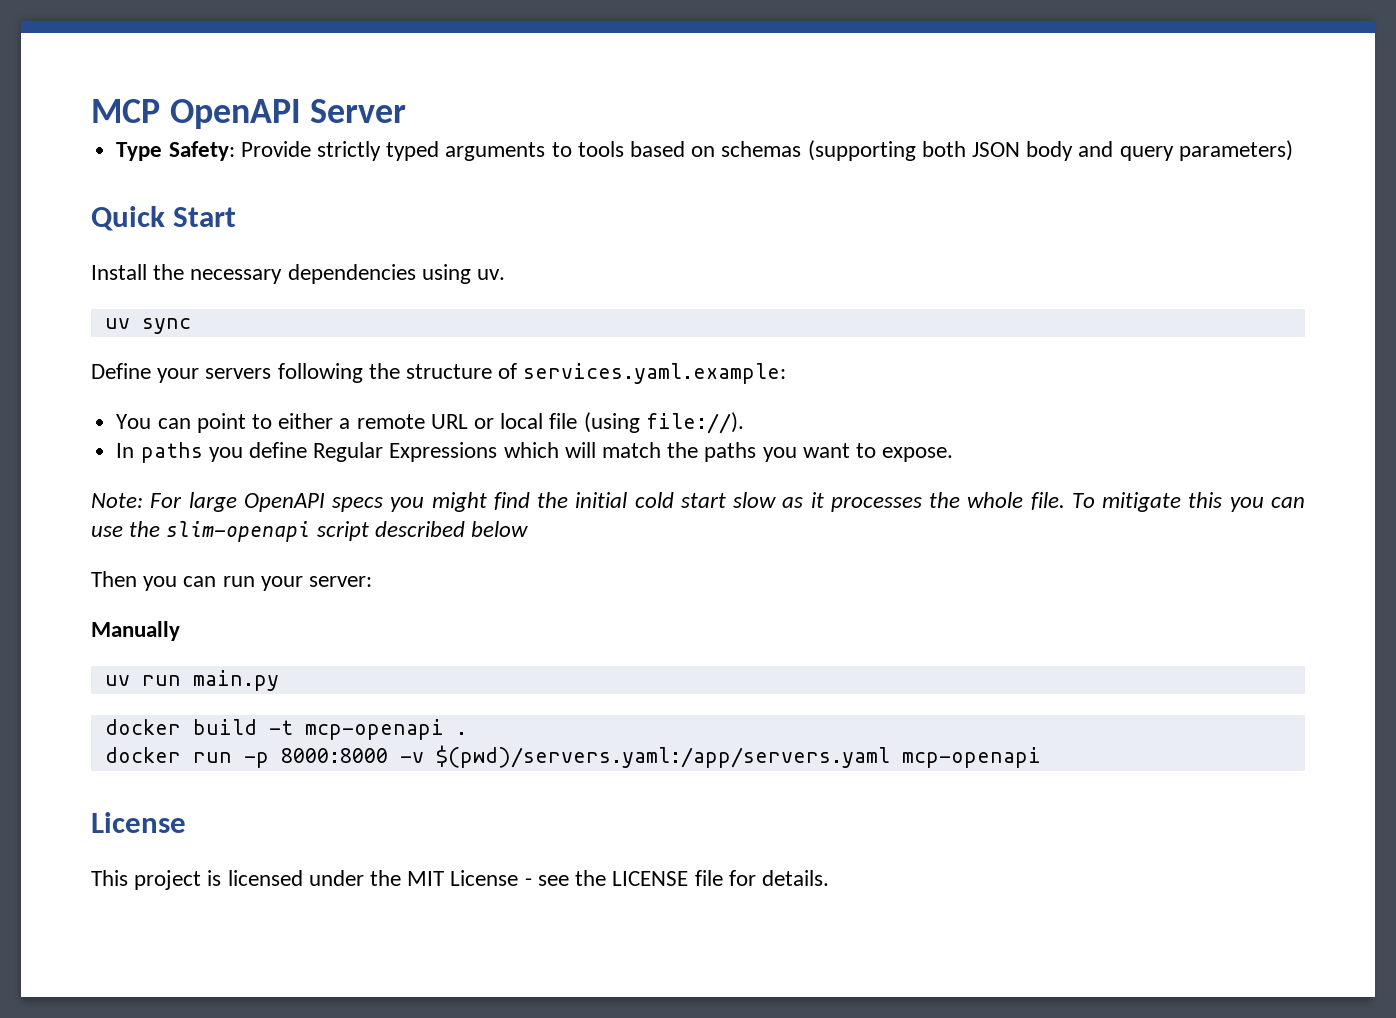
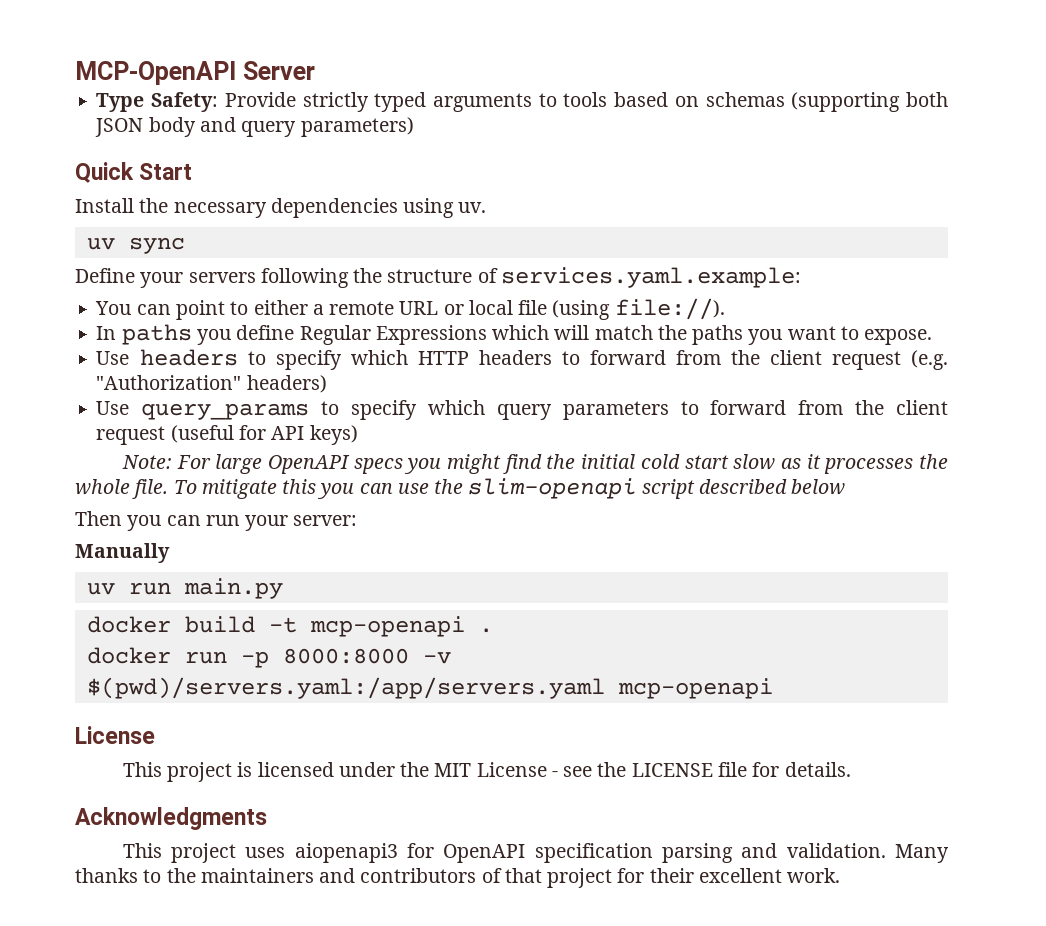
[91,99,301,129] MCP OpenAPI -> [75,61,236,85] MCP-OpenAPI
(954, 454) none -> [96,349,948,370] [96,375,327,393] [96,400,949,420] [96,425,358,445] // Use headers to specify which HTTP headers to forward from the client request (e.g. "Authorization" headers) // Use query_params to specify which query parameters to forward from the client request (useful for API keys)
(829, 878) none -> [75,807,267,830] [122,843,949,863] [75,868,841,888] // Acknowledgments // This project uses aiopenapi3 for OpenAPI specification parsing and validation. Many thanks to the maintainers and contributors of that project for their excellent work.

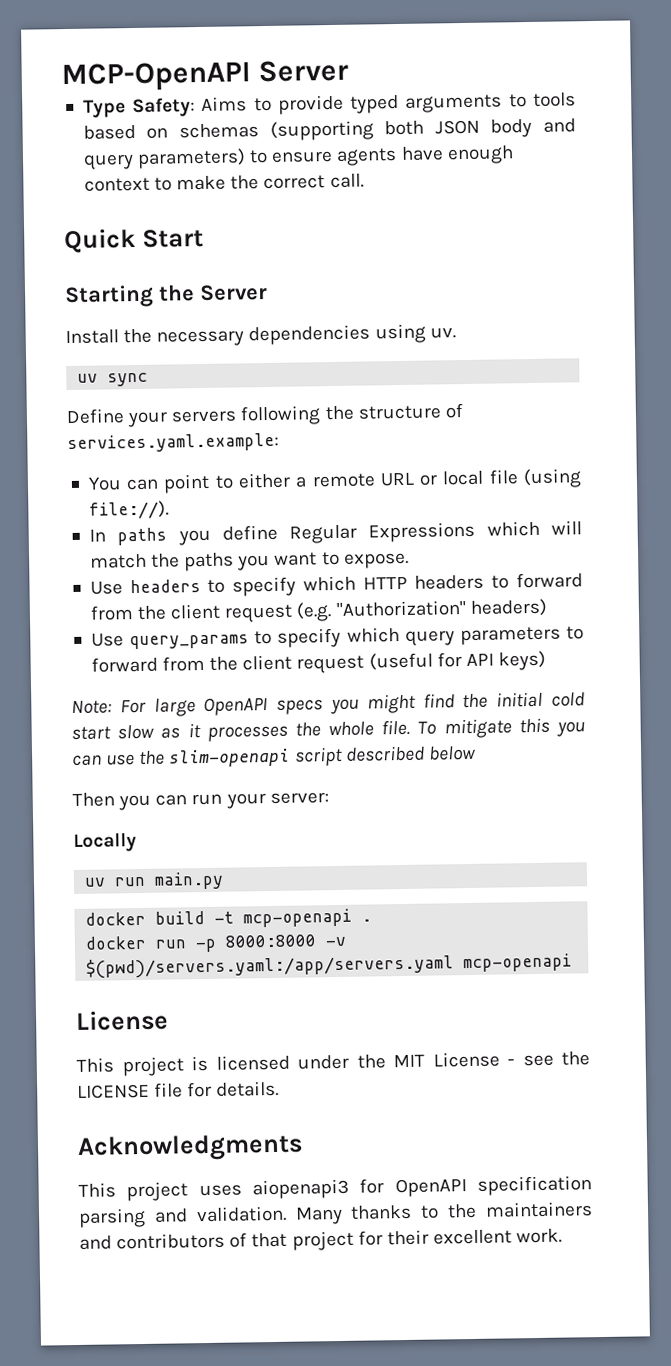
[224,92,369,112] Provide strictly -> [201,94,344,115] Aims to provide
(414, 127) none -> [249,145,514,166] [83,173,364,192] to ensure agents have enough context to make the correct call.
(193, 171) none -> [64,283,268,309] // Starting the Server
[75,543,170,563] Manually -> [73,832,137,852] Locally

